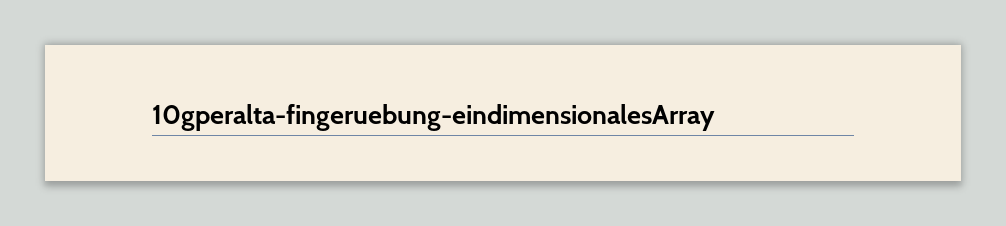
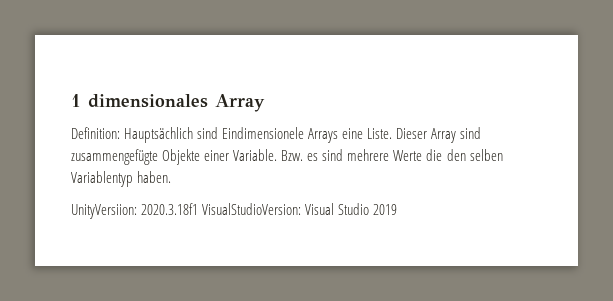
[152,104,715,131] 10gperalta-fingeruebung-eindimensionalesArray -> [71,94,265,112] [71,127,482,143] [71,149,503,165] [71,171,172,187] [71,203,398,219] 1 dimensionales Array // Definition: Hauptsächlich sind Eindimensionele Arrays eine Liste. Dieser Array sind zusammengefügte Objekte einer Variable. Bzw. es sind mehrere Werte die den selben Variablentyp haben. // UnityVersiion: 2020.3.18f1 VisualStudioVersion: Visual Studio 2019

